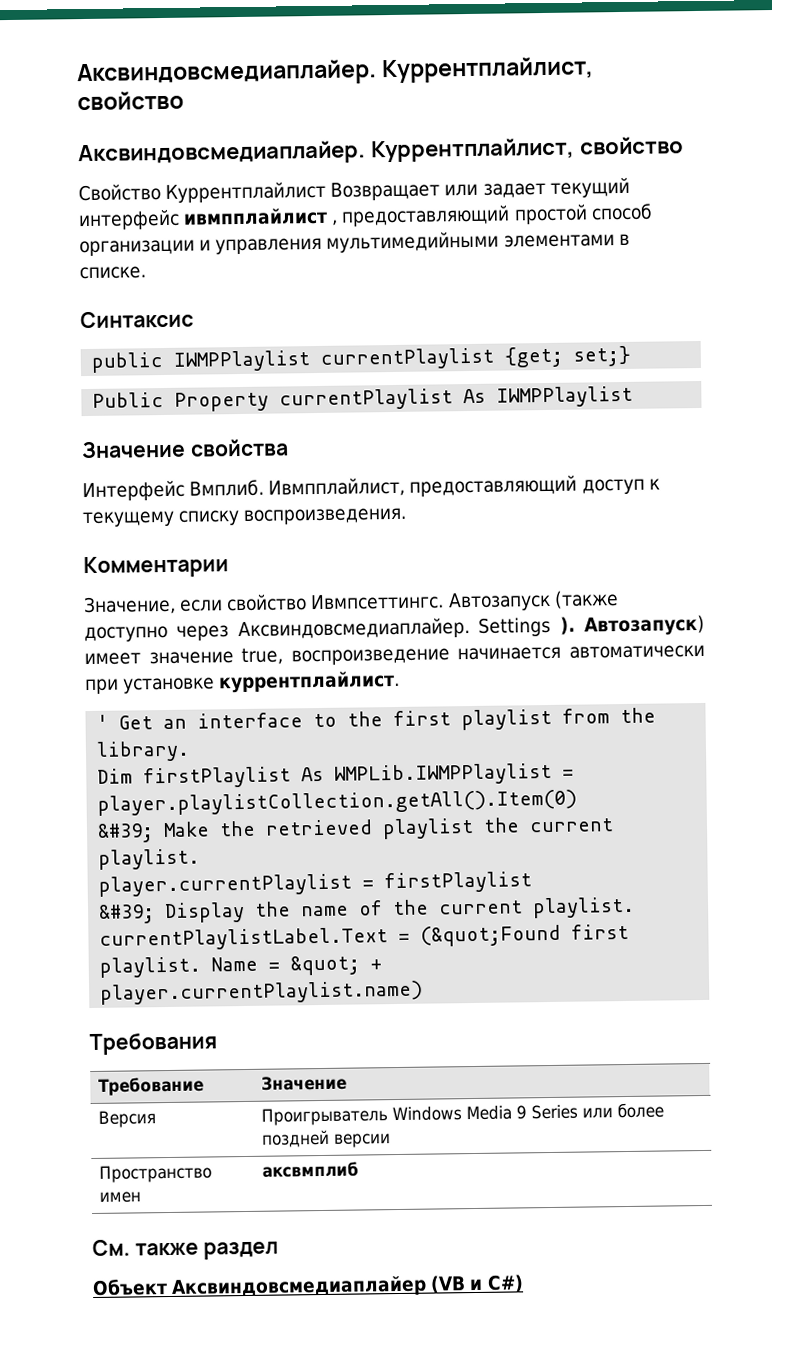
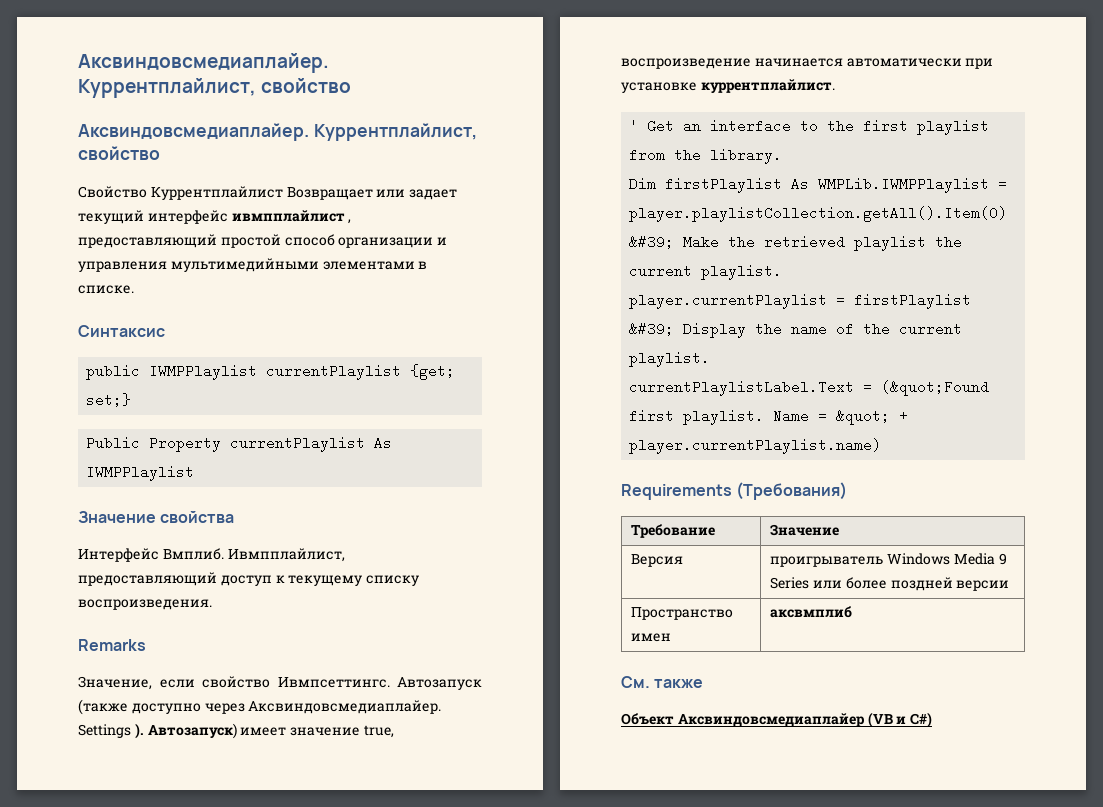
[83,555,229,579] Комментарии -> [78,639,146,651] Remarks
[89,1032,217,1056] Требования -> [621,482,848,500] Requirements (Требования)
[260,1107,388,1126] Проигрыватель -> [770,556,884,567] проигрыватель
[203,1241,280,1260] раздел -> (704, 683) none

